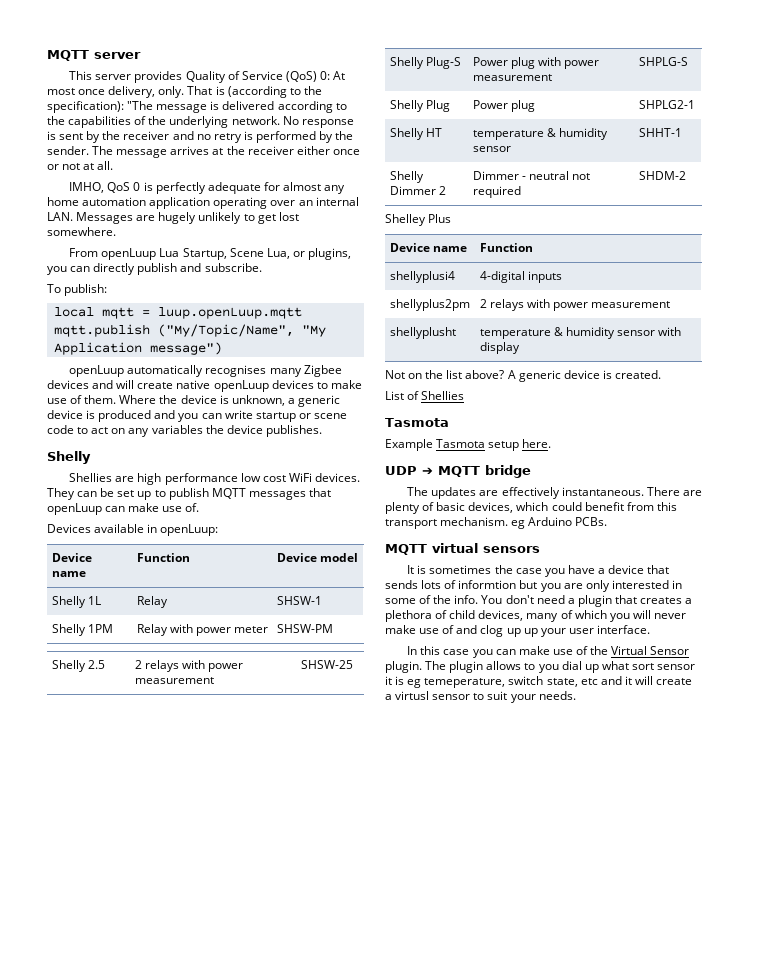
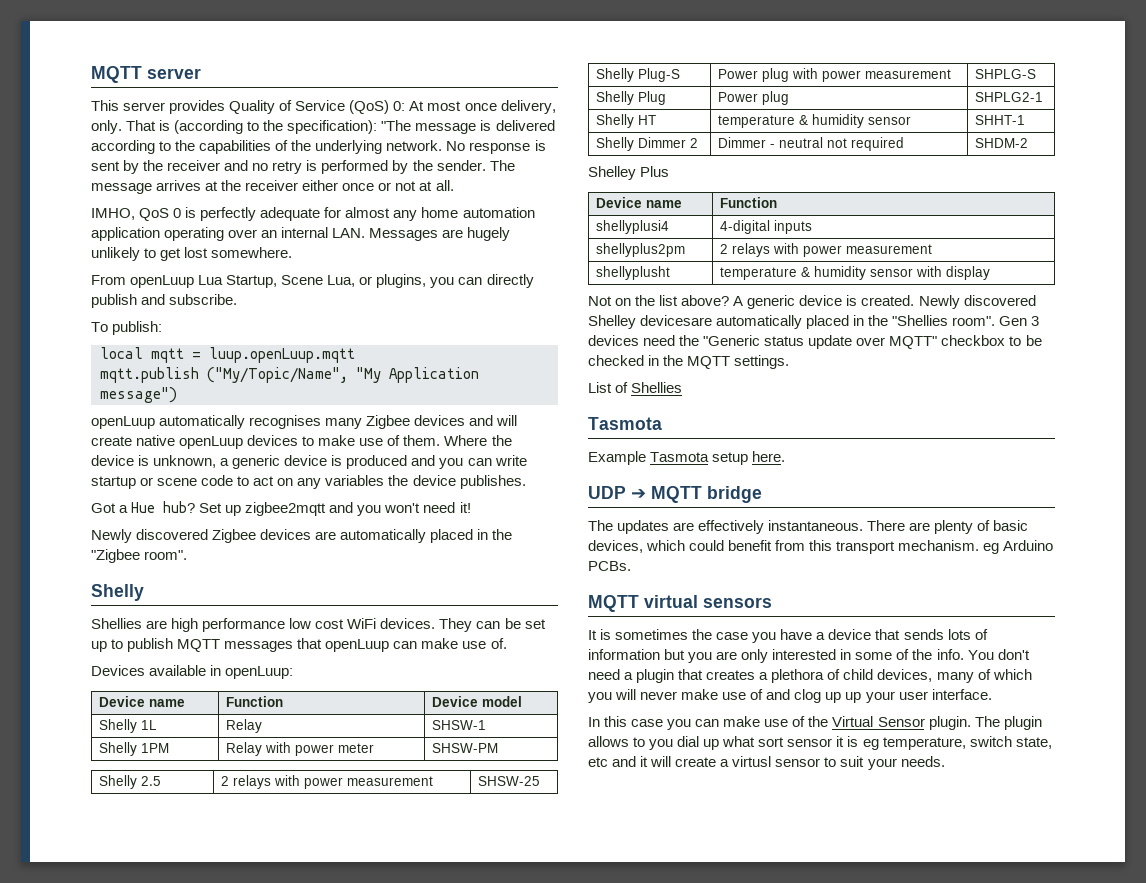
(322, 431) none -> [91,501,471,516] [91,529,513,543] [91,549,188,563] // Got a Hue hub? Set up zigbee2mqtt and you won't need it! // Newly discovered Zigbee devices are automatically placed in the "Zigbee room".
(661, 374) none -> [918,295,1036,309] [588,315,1040,329] [588,335,1042,349] [588,355,790,369] Newly discovered Shelley devicesare automatically placed in the "Shellies room". Gen 3 devices need the "Generic status update over MQTT" checkbox to be checked in the MQTT settings.
[458,580,517,589] informtion -> [588,649,660,660] information
[424,678,506,688] temeperature, -> [882,737,966,750] temperature,

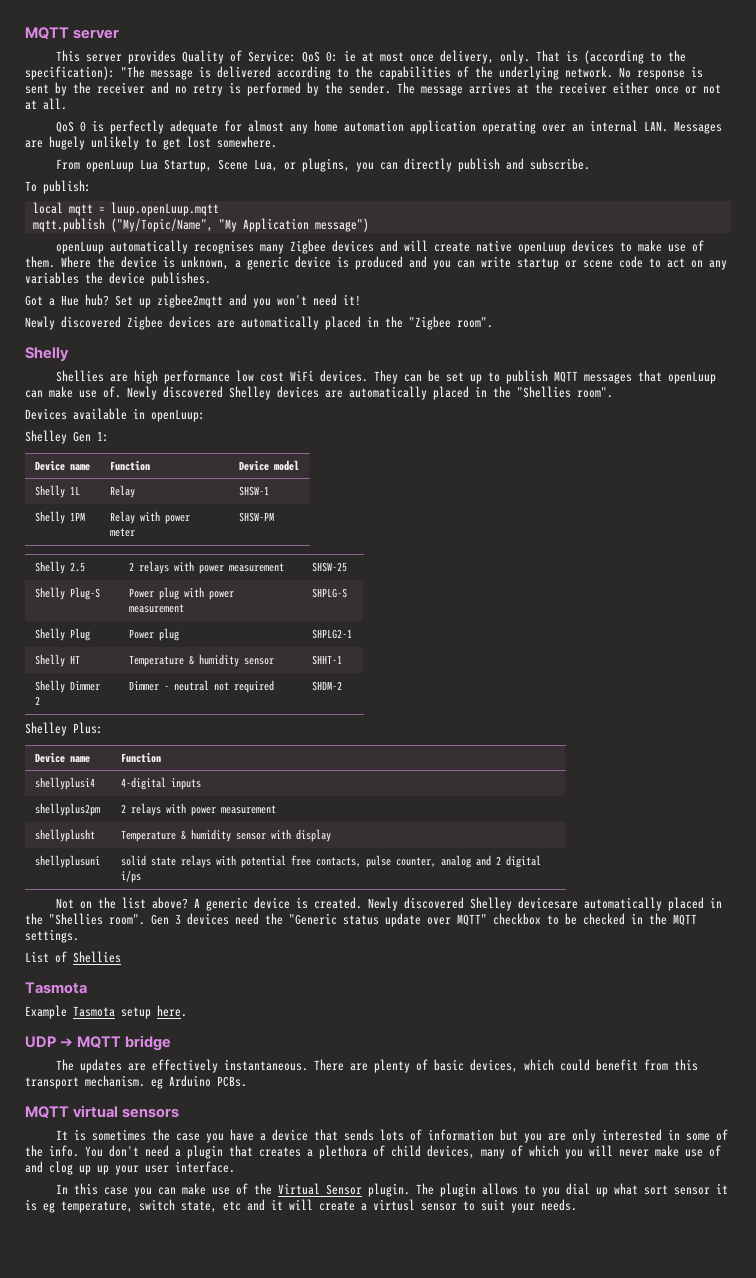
[295,100,425,114] Service (QoS) 0: At -> [247,50,374,63] Service: QoS 0: ie at
[91,208,135,220] IMHO, -> (67, 104) none
(507, 643) none -> [127,386,613,400] Newly discovered Shelley devices are automatically placed in the "Shellies room".
(294, 672) none -> [25,430,109,444] // Shelley Gen 1:
[717,115,795,128] temperature -> [129,655,185,667] Temperature
[640,166,670,177] Plus -> [73,722,103,734] Plus:
[719,267,797,280] temperature -> [121,830,177,842] Temperature
(990, 273) none -> [35,855,101,868] [121,855,542,868] [121,870,142,883] // shellyplusuni | solid state relays with potential free contacts, pulse counter, analog and 2 digital i/ps

